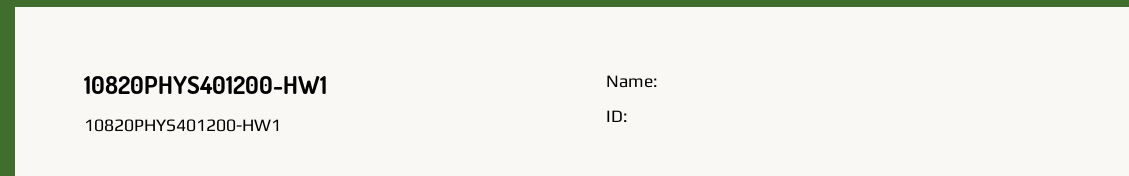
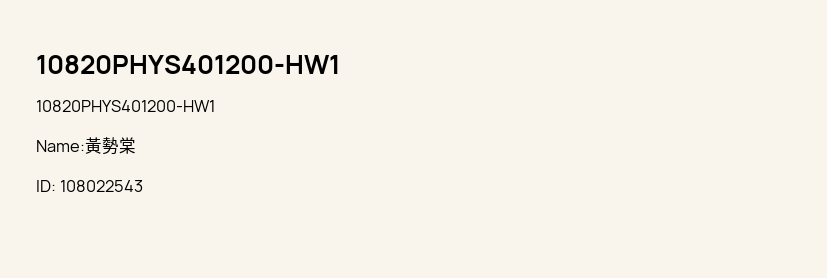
(657, 81) none -> [85,137,136,155] 黃勢棠
(627, 116) none -> [60,180,144,192] 108022543

